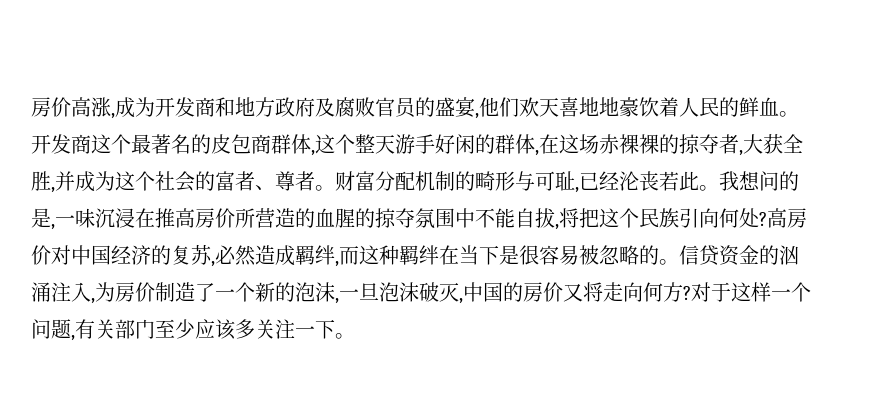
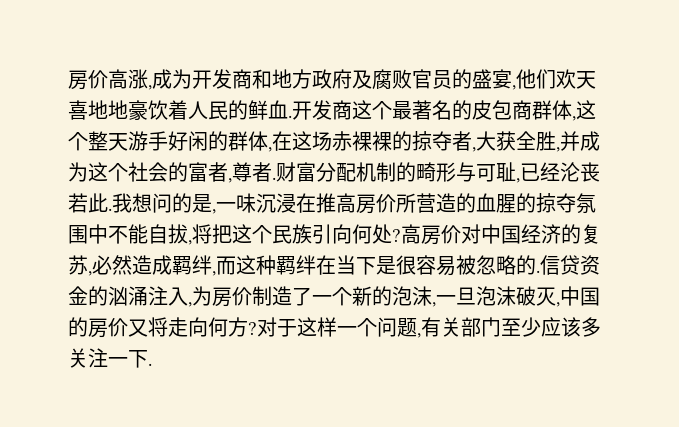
[779,111,799,117] 。 -> [288,115,292,118] .
[255,171,335,191] 、尊者。 -> [228,162,276,183] ,尊者.
[699,185,719,191] 。 -> [108,208,112,211] .
[659,259,679,265] 。 -> [536,270,540,273] .
[335,333,355,339] 。 -> [148,363,152,366] .

